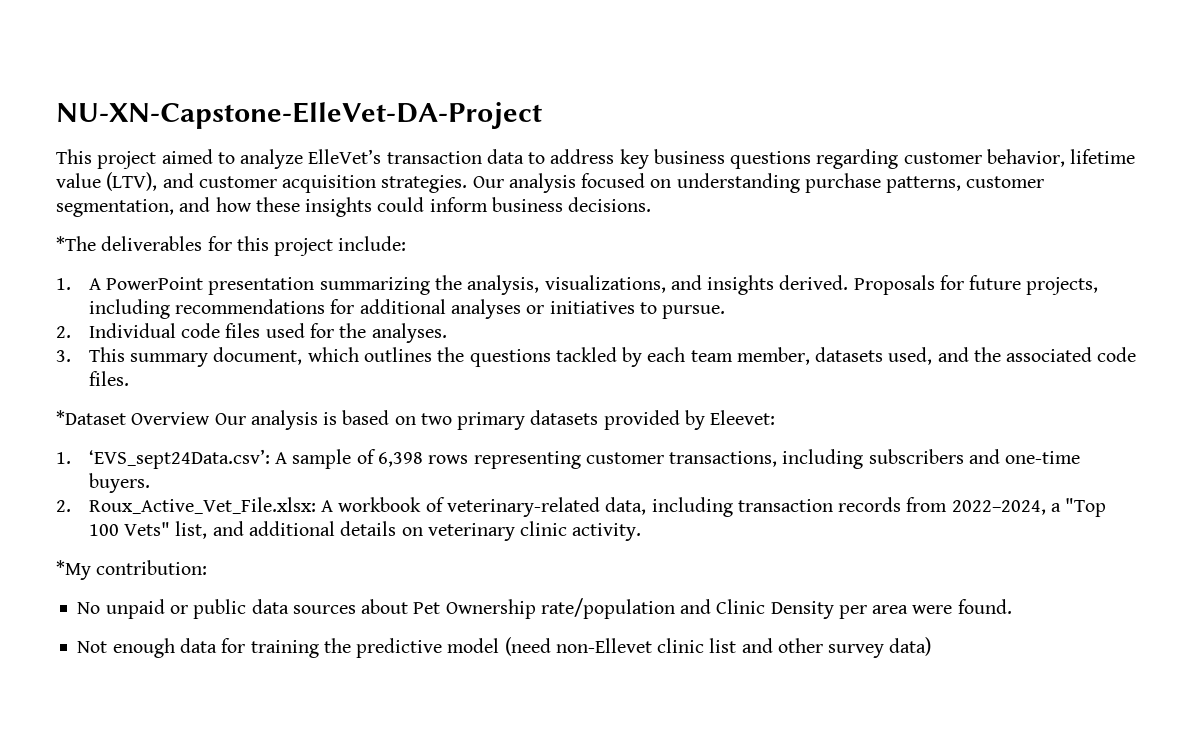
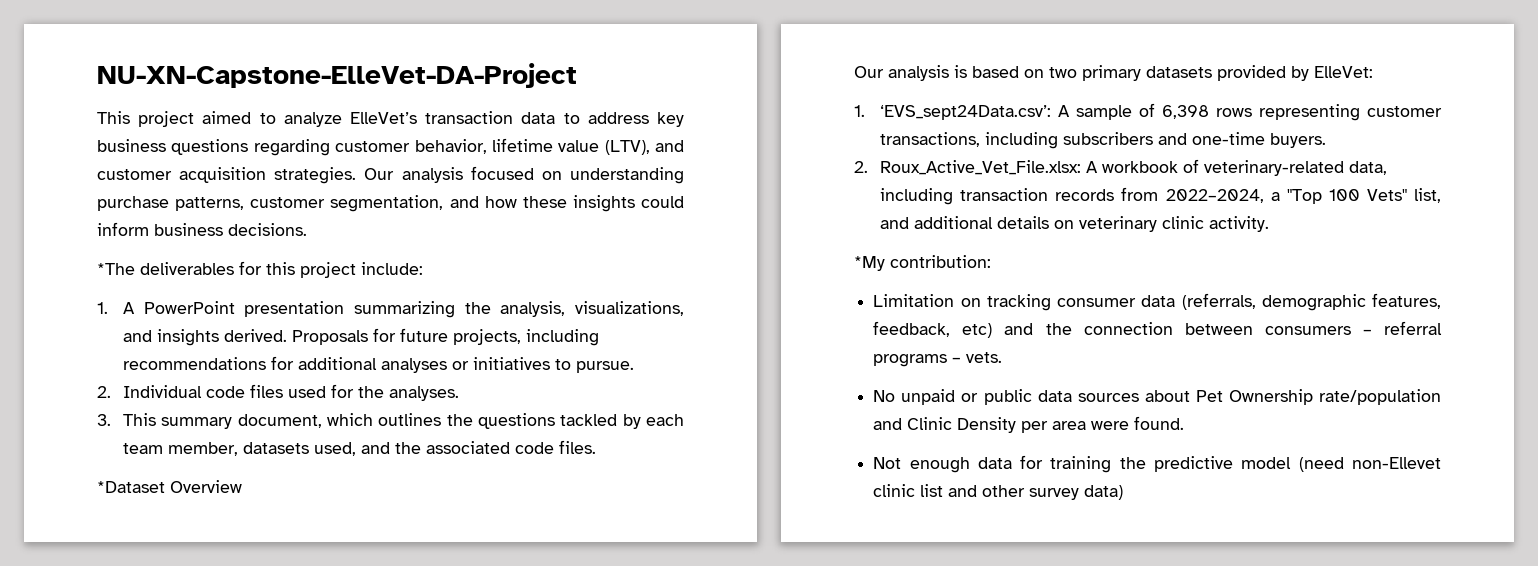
(211, 418) none -> (242, 486) //
[710,410,776,425] Eleevet: -> [1314,66,1373,78] ElleVet:
(208, 567) none -> [873,293,1441,311] [873,321,1442,338] [873,352,1003,367] // Limitation on tracking consumer data (referrals, demographic features, feedback, etc) and the connection between consumers – referral programs – vets.

